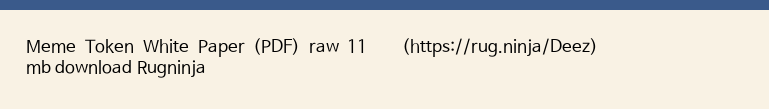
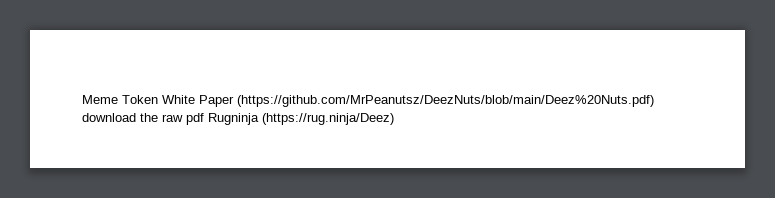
[252,38,367,55] [26,60,133,74] (PDF) raw 11 mb download -> [237,95,654,107] [82,113,204,125] (https://github.com/MrPeanutsz/DeezNuts/blob/main/Deez%20Nuts.pdf) download the raw pdf

